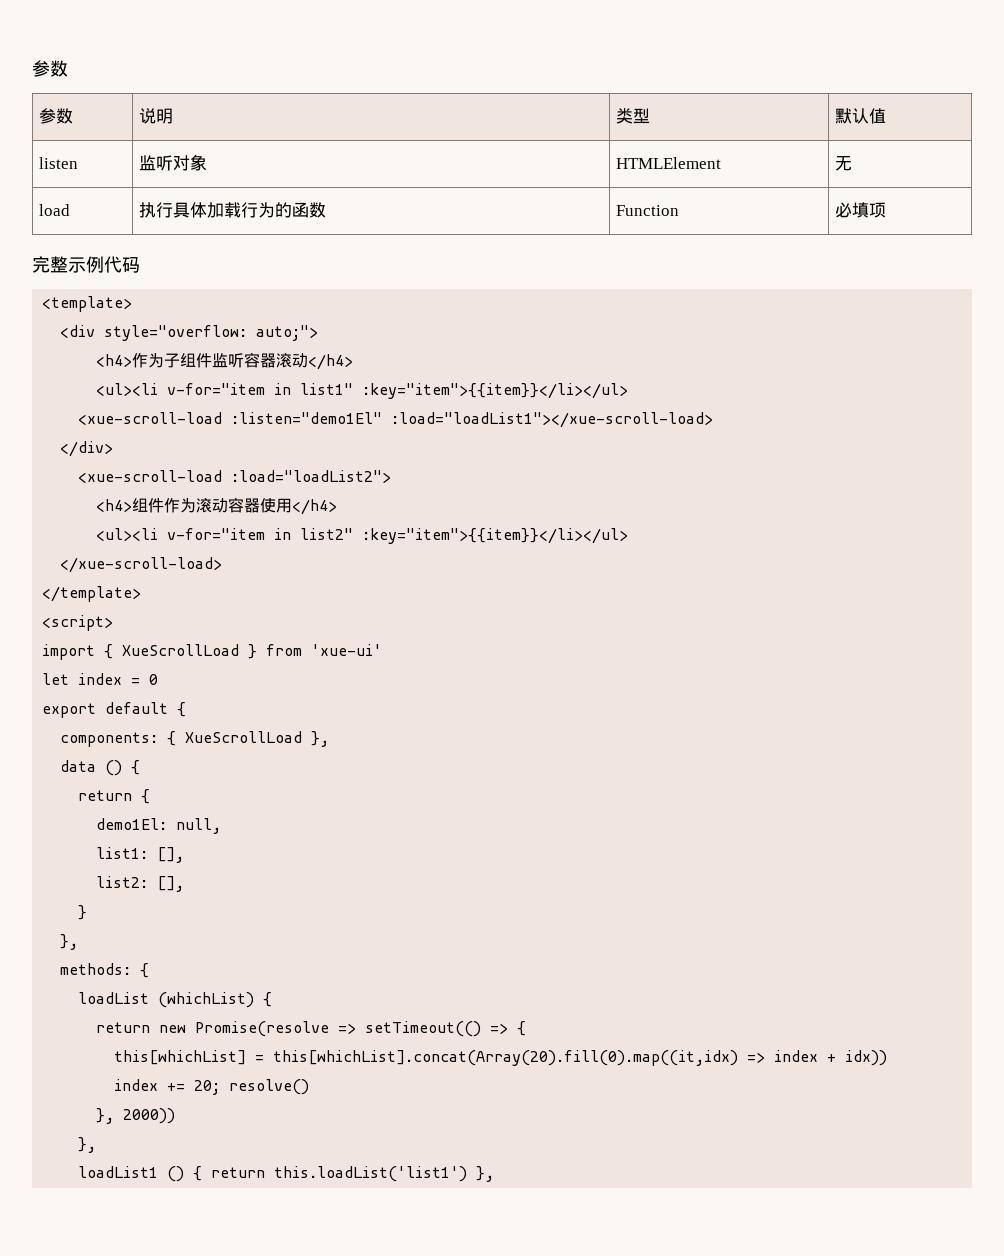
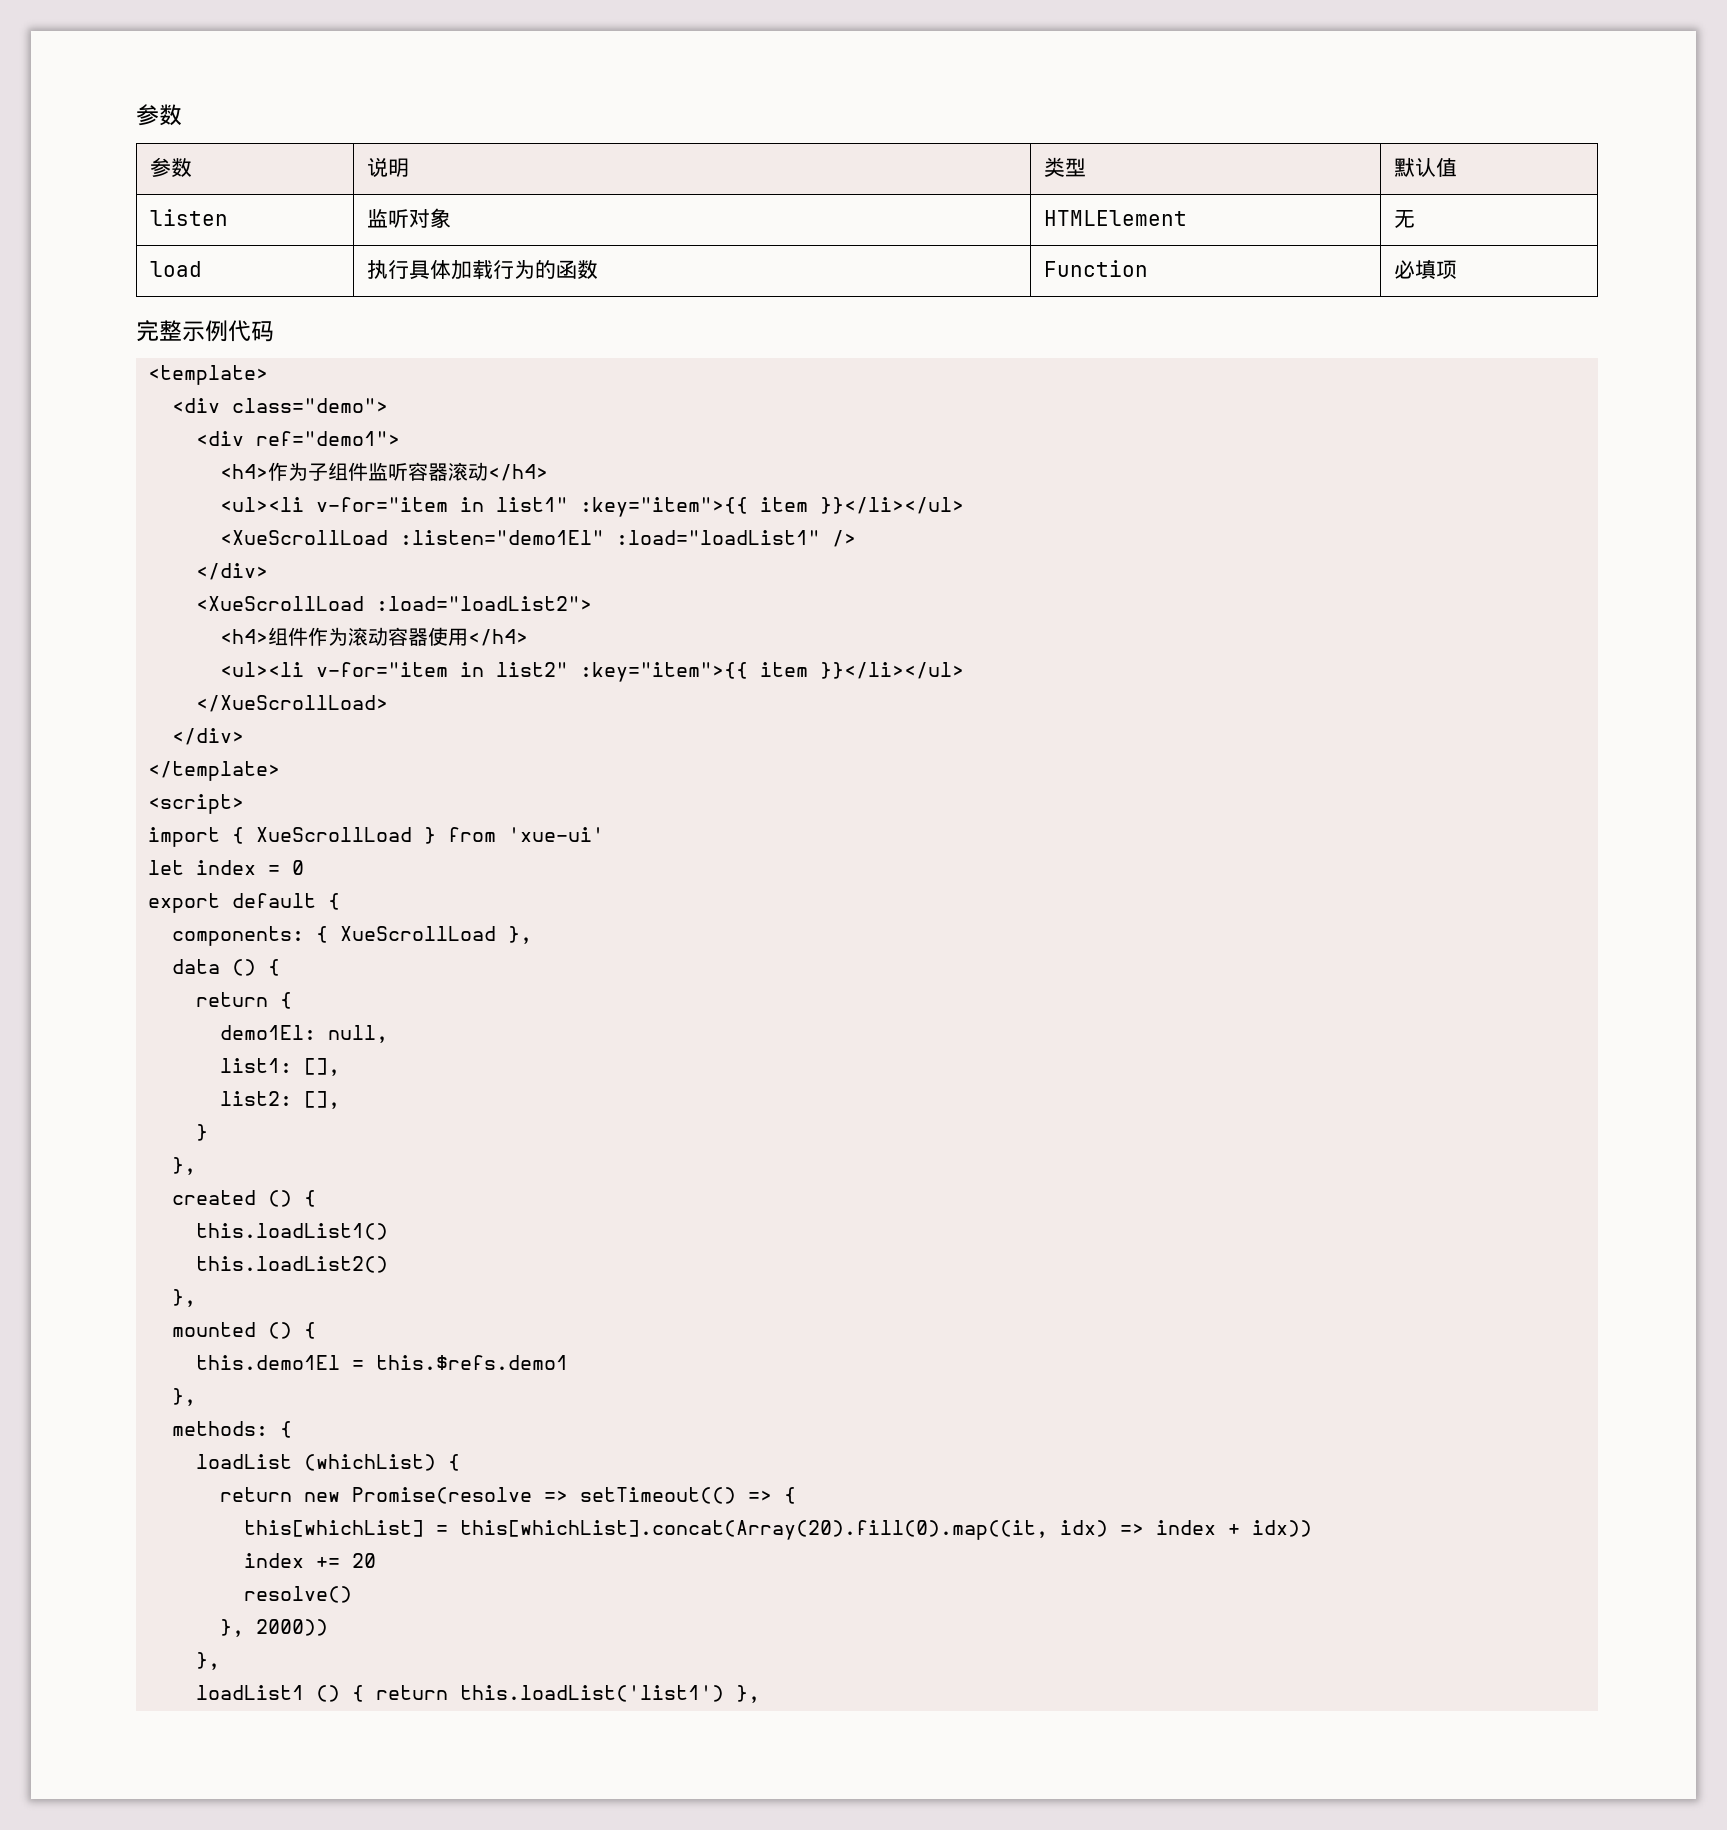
[104,325,319,341] style="overflow: auto;"> -> [232,398,389,413] [196,431,401,446] class="demo"> // <div ref="demo1">
[362,383,629,399] [78,412,714,428] [60,441,114,457] [78,470,223,483] :key="item">{{item}}</li></ul> // <xue-scroll-load :listen="demo1El" :load="loadList1"></xue-scroll-load> // </div> // <xue-scroll-load -> [580,497,965,517] [220,530,857,547] [196,563,269,580] [196,596,365,611] :key="item">{{ item }}</li></ul> // <XueScrollLoad :listen="demo1El" :load="loadList1" /> // </div> // <XueScrollLoad
[362,528,629,544] [60,557,223,573] :key="item">{{item}}</li></ul> // </xue-scroll-load> -> [580,662,965,682] [196,695,389,712] [172,728,245,745] :key="item">{{ item }}</li></ul> // </XueScrollLoad> // </div>
(79, 942) none -> [172,1190,317,1207] [196,1223,389,1240] [196,1256,389,1273] [172,1289,197,1307] [172,1322,317,1339] [196,1355,569,1370] [172,1388,197,1406] // created () { // this.loadList1() // this.loadList2() // }, // mounted () { // this.demo1El = this.$refs.demo1 // },
[273,1050,739,1066] this[whichList].concat(Array(20).fill(0).map((it,idx) -> [460,1520,1109,1540] this[whichList].concat(Array(20).fill(0).map((it, idx)
[194,1080,221,1095] 20; -> [352,1553,377,1568] 20 //

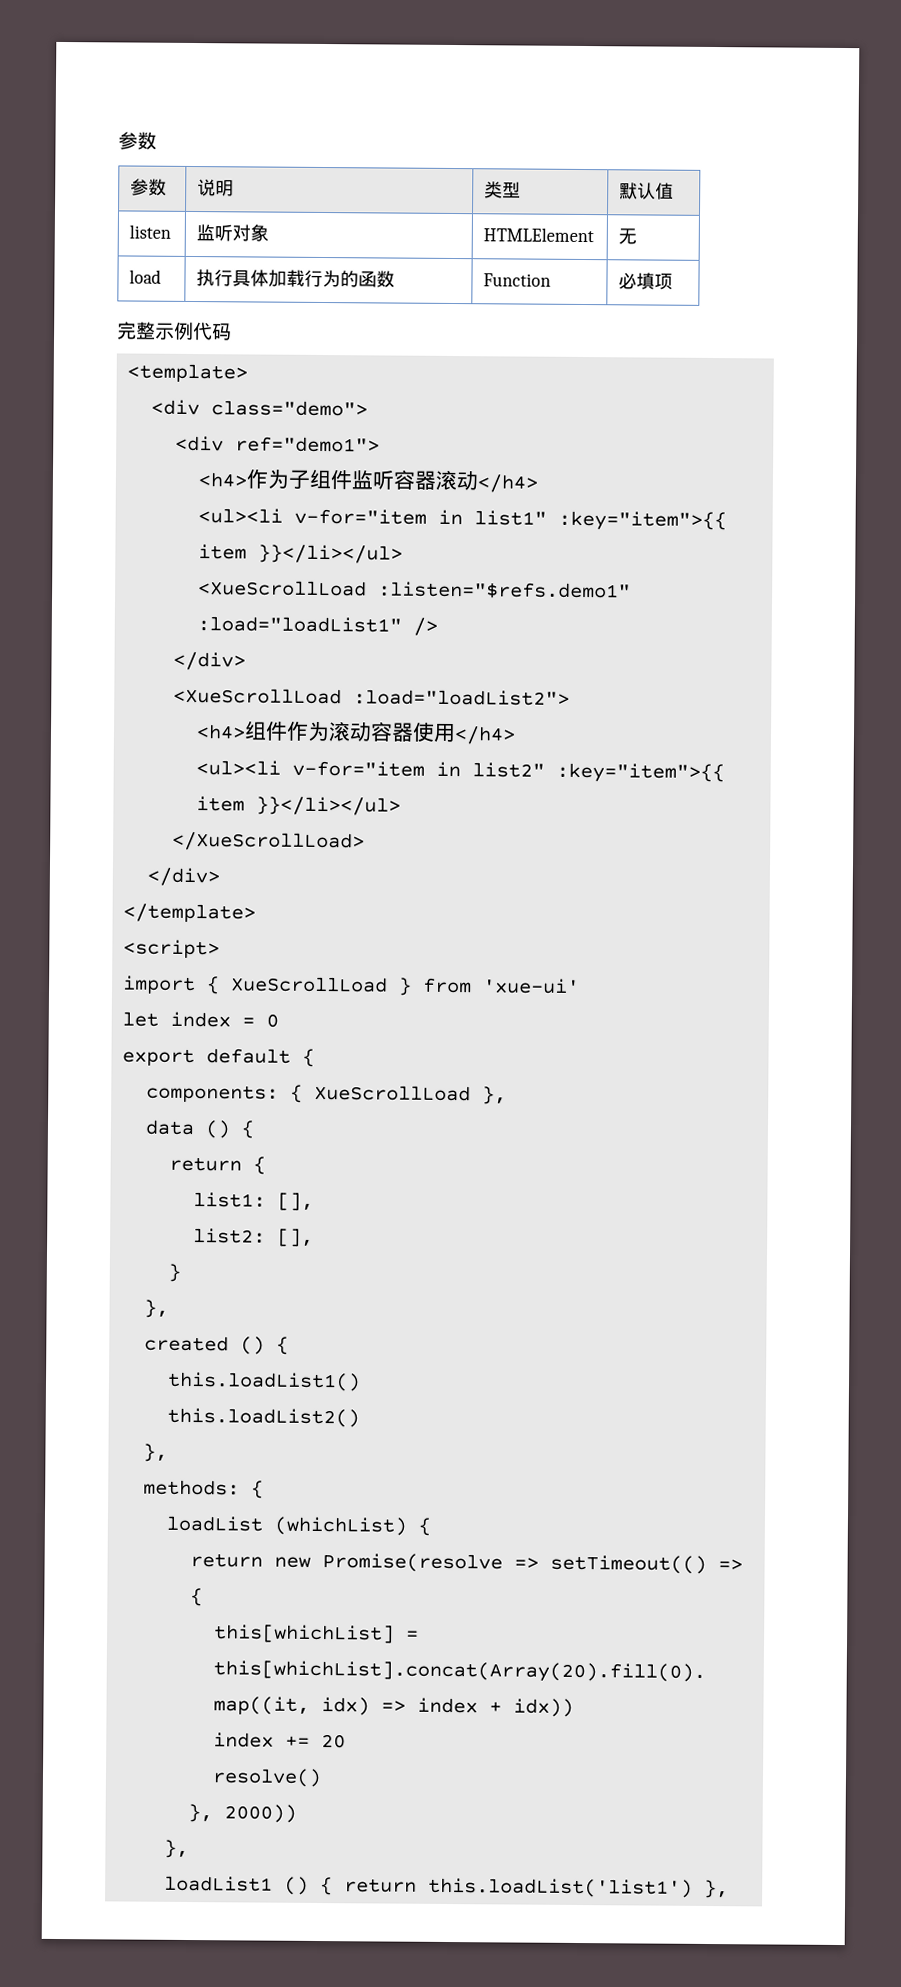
[400,530,605,545] :listen="demo1El" -> [377,581,631,600] :listen="$refs.demo1"
[220,1025,389,1043] // demo1El: null, -> (266, 1165) none
[172,1322,317,1339] [196,1355,569,1370] [172,1388,197,1406] // mounted () { // this.demo1El = this.$refs.demo1 // }, -> (168, 1452) none

